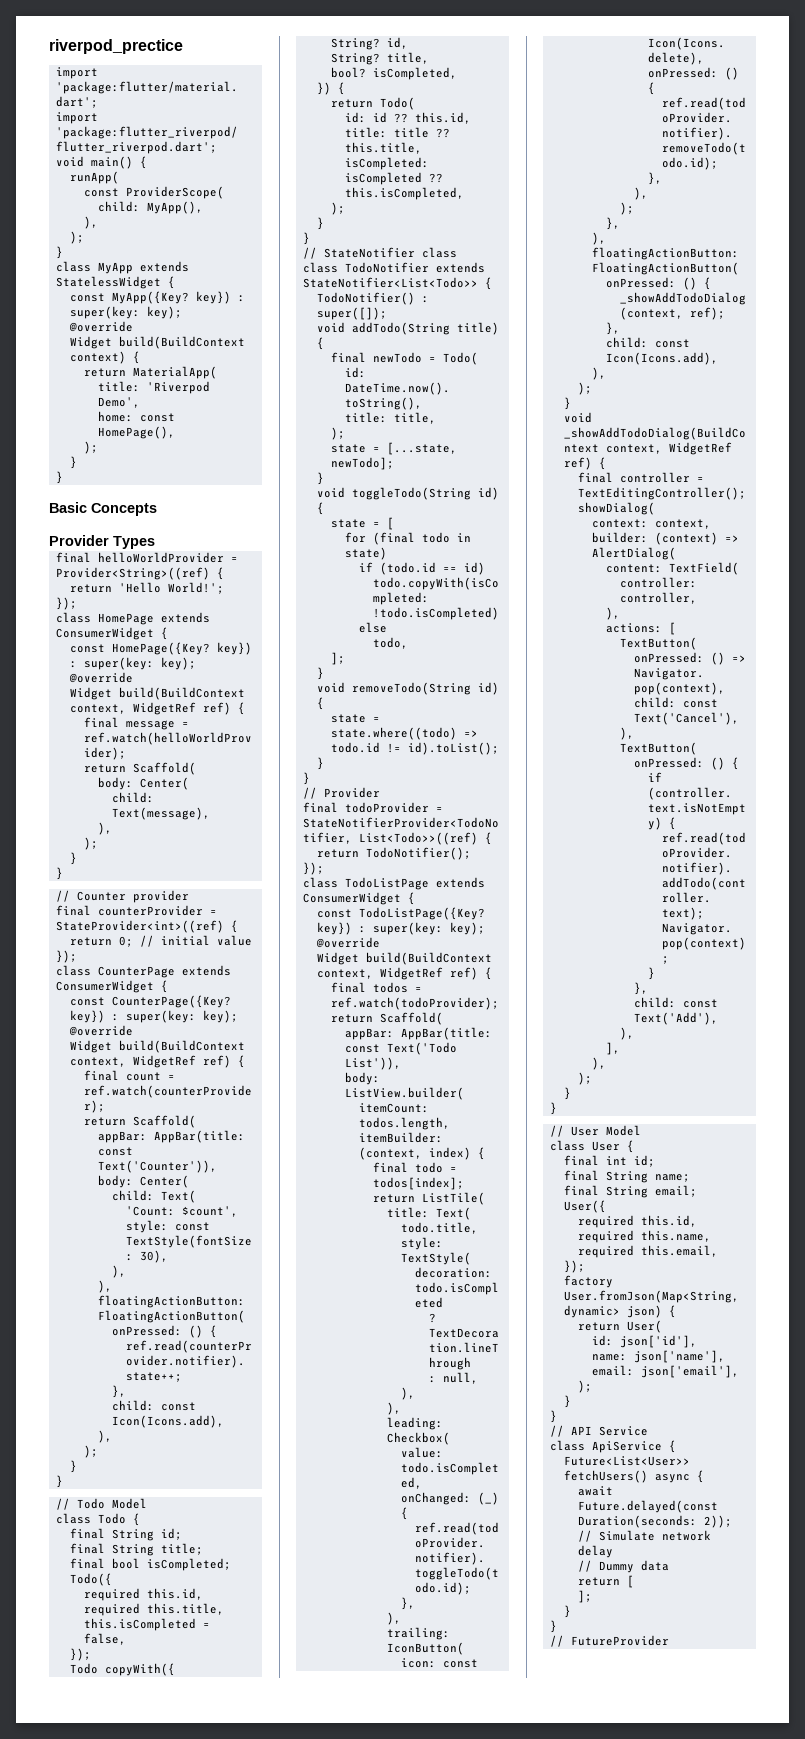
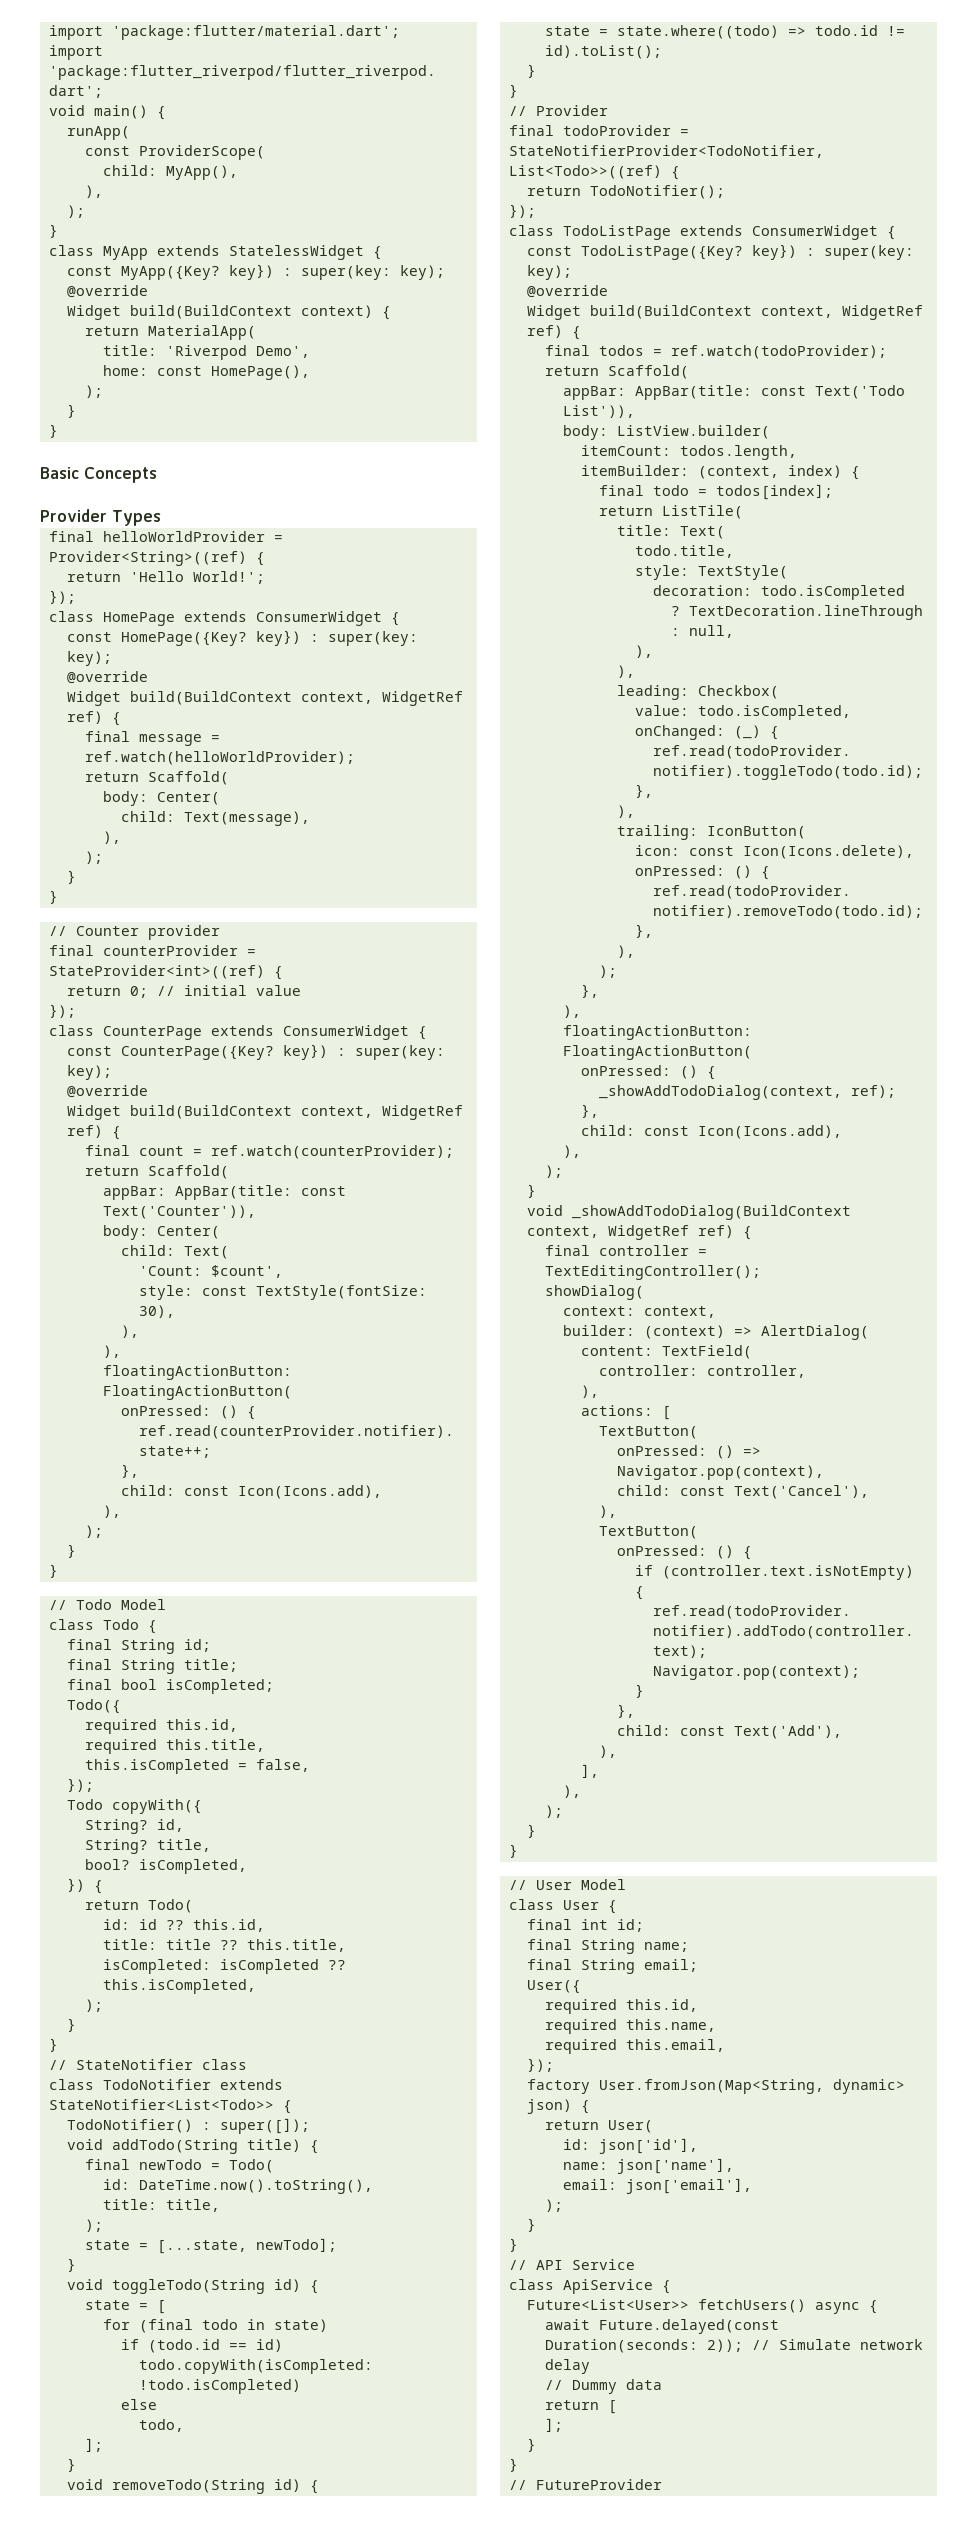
[49,39,183,54] riverpod_prectice // -> (48, 32) none

